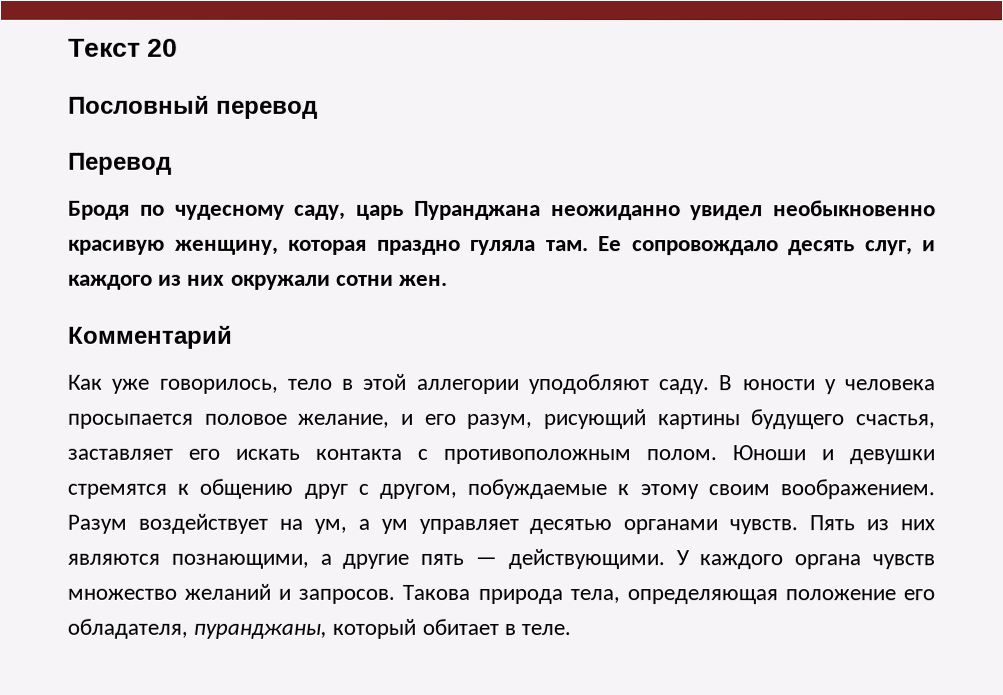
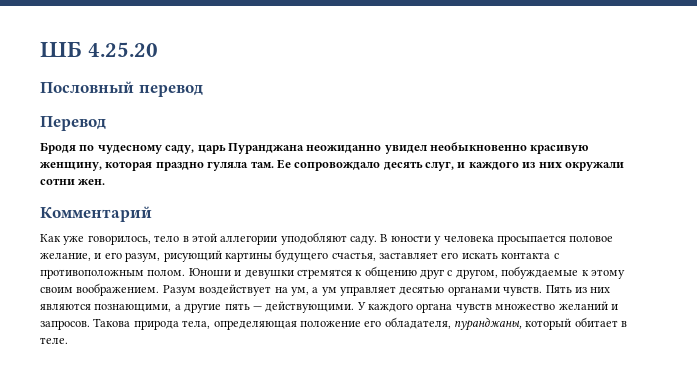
[68,38,179,57] Текст 20 -> [40,41,159,57] ШБ 4.25.20

